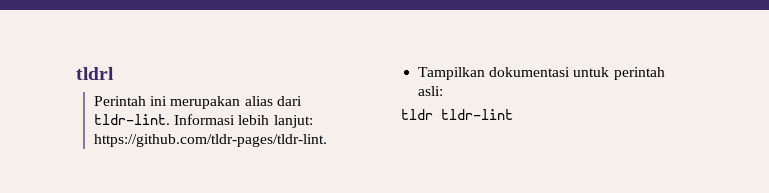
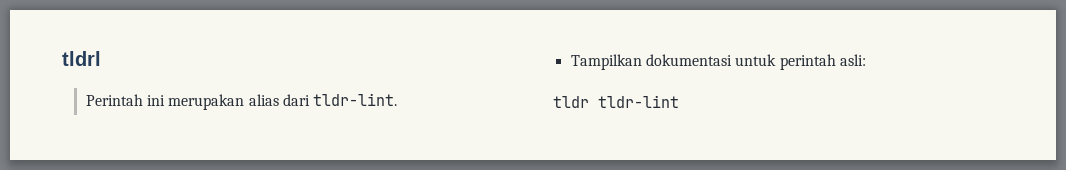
[174,114,313,128] [93,134,327,147] Informasi lebih lanjut: https://github.com/tldr-pages/tldr-lint. -> (398, 99) none

